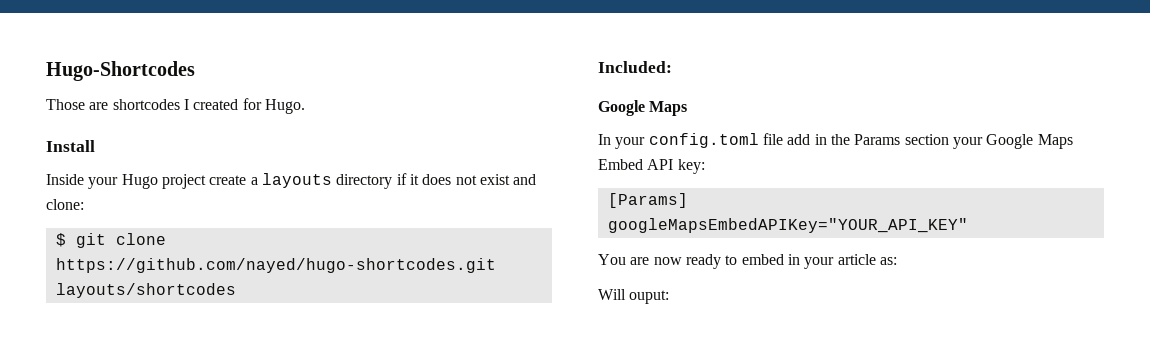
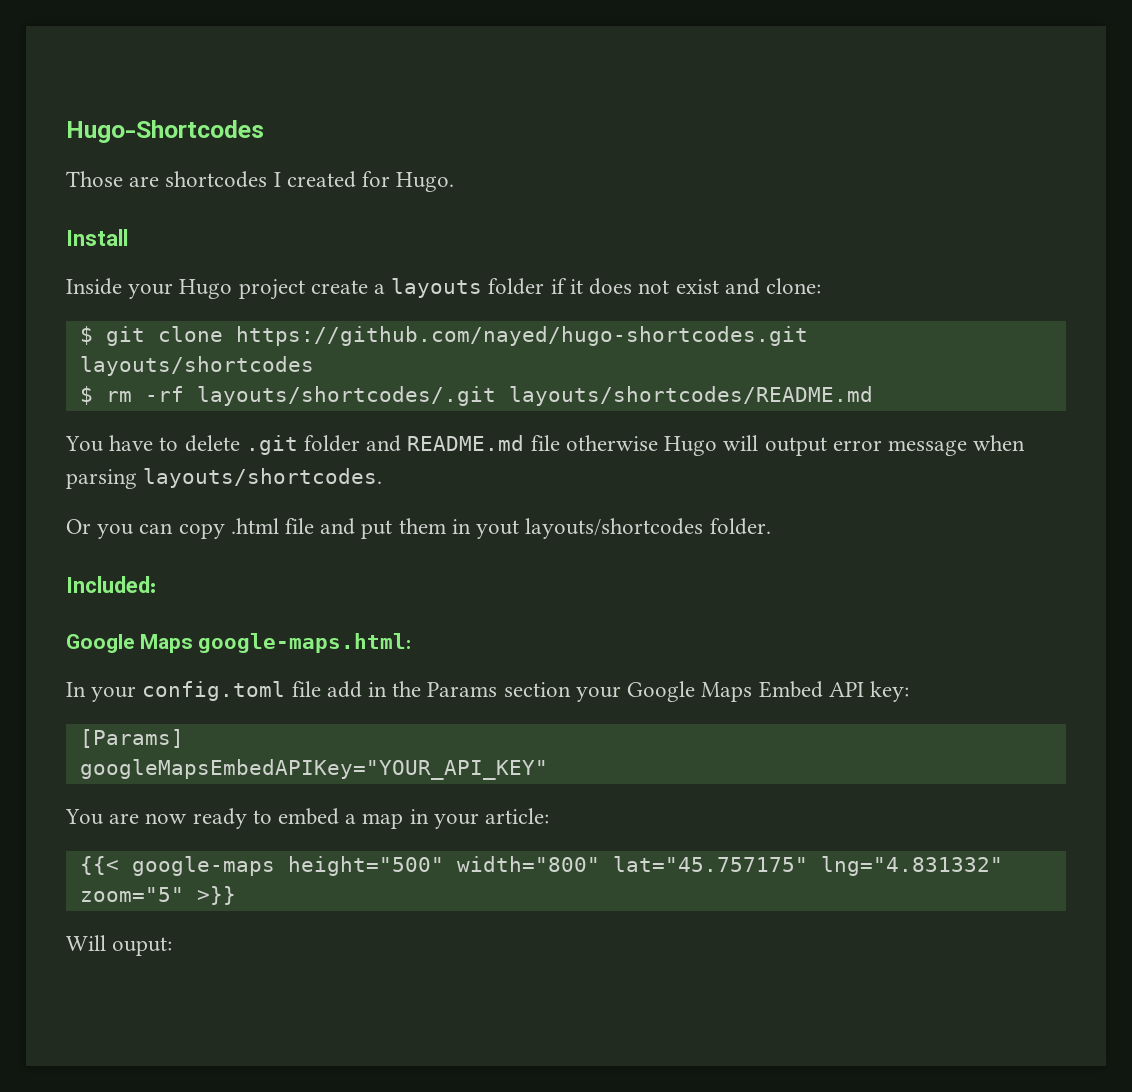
[336,174,393,189] directory -> [488,278,545,295] folder
(236, 290) none -> [79,386,873,406] [65,435,1026,456] [66,468,383,489] [66,518,771,539] // $ rm -rf layouts/shortcodes/.git layouts/shortcodes/README.md // You have to delete .git folder and README.md file otherwise Hugo will output error message when parsing layouts/shortcodes. // Or you can copy .html file and put them in yout layouts/shortcodes folder.
(688, 108) none -> [198,633,412,653] google-maps.html:
[787,254,897,269] in your article as: -> [345,808,550,829] [79,856,1003,876] [79,886,236,905] a map in your article: // {{< google-maps height="500" width="800" lat="45.757175" lng="4.831332" zoom="5" >}}

